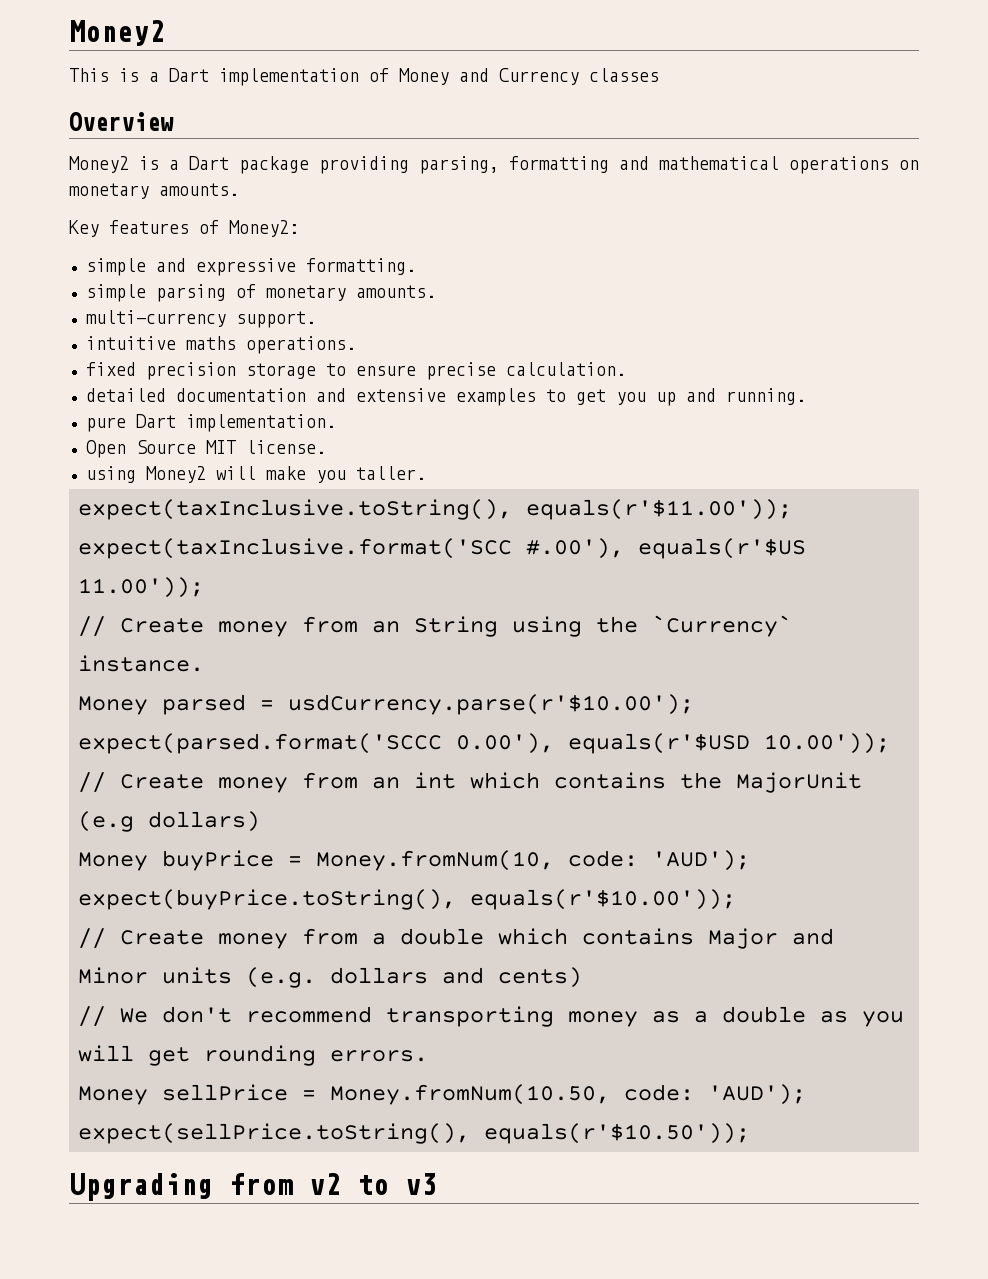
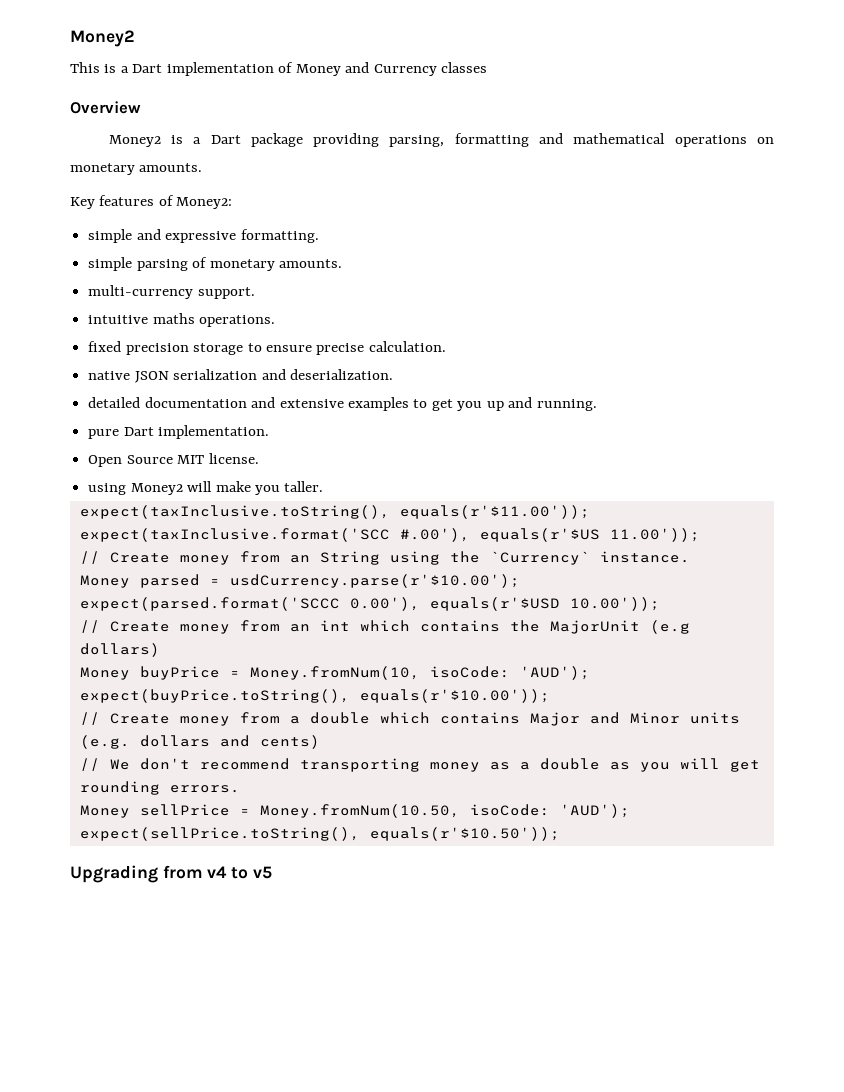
(626, 369) none -> [88,369,393,383] // native JSON serialization and deserialization.
[568,850,638,867] code: -> [429,666,510,678] isoCode:
[624,1084,694,1101] code: -> [469,804,550,816] isoCode:
[309,1173,437,1195] v2 to v3 -> [207,866,272,879] v4 to v5

